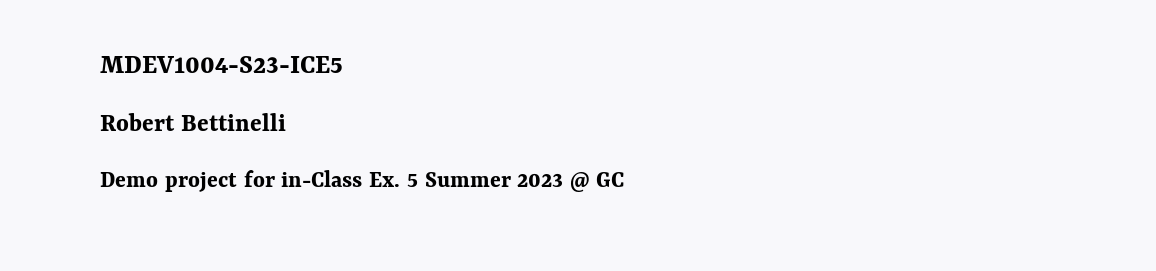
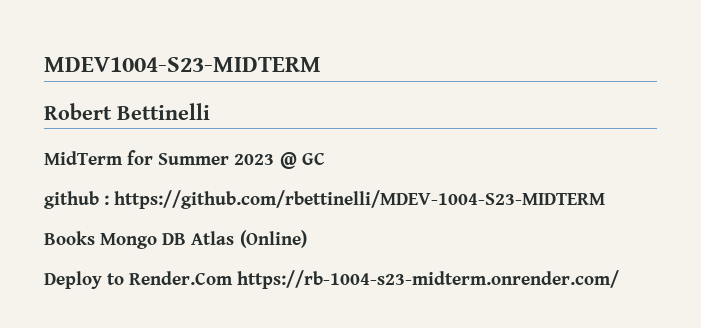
[100,56,343,73] MDEV1004-S23-ICE5 -> [44,57,321,72] MDEV1004-S23-MIDTERM
[100,170,624,192] Demo project for in-Class Ex. 5 Summer 2023 @ GC -> [44,150,325,169] [44,190,606,209] [44,230,307,249] [44,270,620,289] MidTerm for Summer 2023 @ GC // github : https://github.com/rbettinelli/MDEV-1004-S23-MIDTERM // Books Mongo DB Atlas (Online) // Deploy to Render.Com https://rb-1004-s23-midterm.onrender.com/

